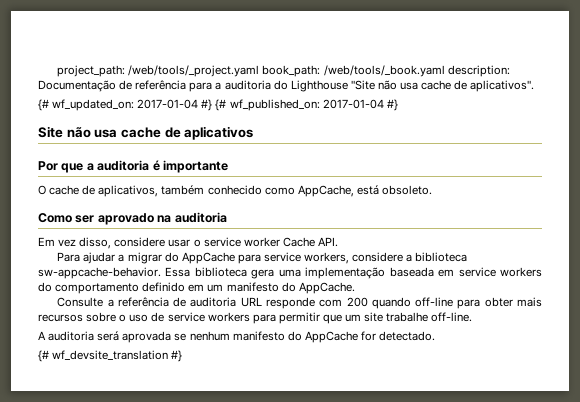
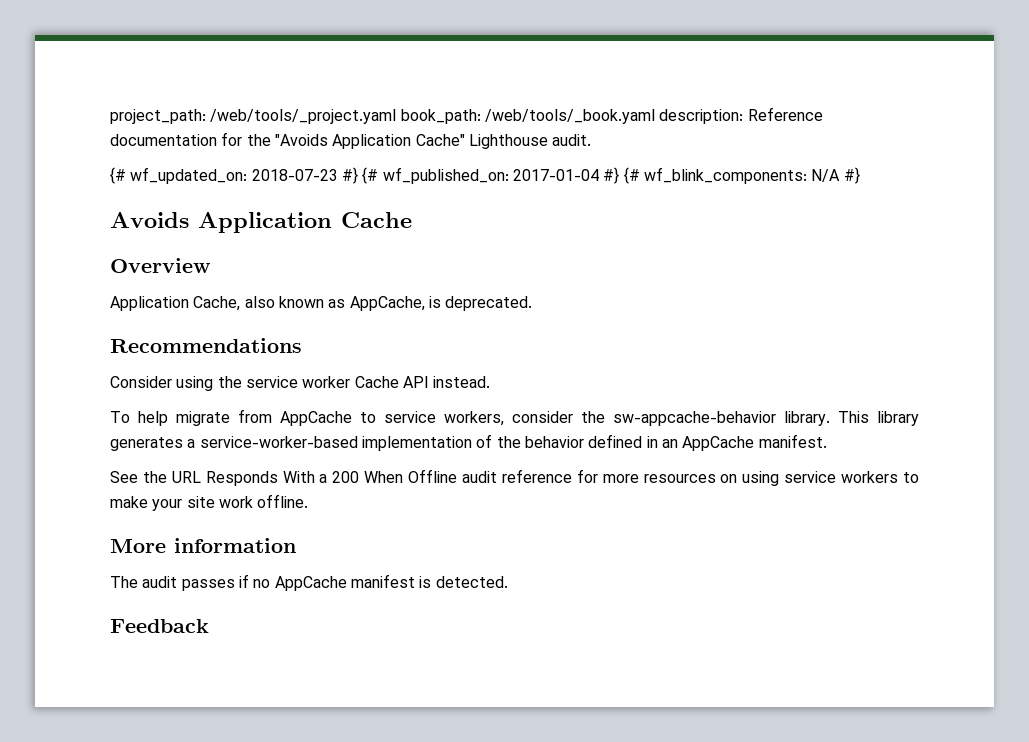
[38,80,535,92] Documentação de referência para a auditoria do Lighthouse "Site não usa cache de aplicativos". -> [747,107,823,121] [110,132,592,149] Reference documentation for the "Avoids Application Cache" Lighthouse audit.
[137,99,199,109] 2017-01-04 -> [251,169,338,181] 2018-07-23
[38,126,254,140] [38,160,228,173] [38,185,432,197] [38,212,227,225] [38,237,338,249] [57,252,468,264] [38,267,542,279] [38,282,355,294] [57,297,542,309] [38,312,473,324] [38,331,436,343] [38,350,183,362] // Site não usa cache de aplicativos // Por que a auditoria é importante // O cache de aplicativos, também conhecido como AppCache, está obsoleto. // Como ser aprovado na auditoria // Em vez disso, considere usar o service worker Cache API. // Para ajudar a migrar do AppCache para service workers, considere a biblioteca sw-appcache-behavior. Essa biblioteca gera uma implementação baseada em service workers do comportamento definido em um manifesto do AppCache. // Consulte a referência de auditoria URL responde com 200 quando off-line para obter mais recursos sobre o uso de service workers para permitir que um site trabalhe off-line. // A auditoria será aprovada se nenhum manifesto do AppCache for detectado. // {# wf_devsite_translation #} -> [623,167,860,184] [110,212,412,233] [110,258,210,273] [110,296,533,311] [110,338,302,353] [110,376,491,391] [110,409,919,426] [110,434,827,451] [110,469,920,486] [110,494,309,511] [110,538,296,553] [110,574,508,591] [110,619,209,633] {# wf_blink_components: N/A #} // Avoids Application Cache // Overview // Application Cache, also known as AppCache, is deprecated. // Recommendations // Consider using the service worker Cache API instead. // To help migrate from AppCache to service workers, consider the sw-appcache-behavior library. This library generates a service-worker-based implementation of the behavior defined in an AppCache manifest. // See the URL Responds With a 200 When Offline audit reference for more resources on using service workers to make your site work offline. // More information // The audit passes if no AppCache manifest is detected. // Feedback

